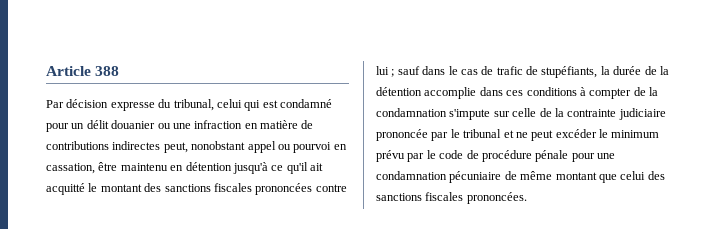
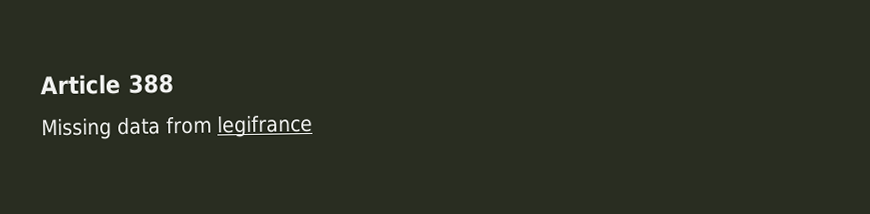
[46,99,332,111] [46,120,314,132] [46,141,347,153] [46,162,323,174] [46,183,347,195] [376,66,669,78] [376,87,658,99] [376,108,666,120] [376,129,660,141] [376,150,615,162] [376,171,665,183] [376,192,527,204] Par décision expresse du tribunal, celui qui est condamné pour un délit douanier ou une infraction en matière de contributions indirectes peut, nonobstant appel ou pourvoi en cassation, être maintenu en détention jusqu'à ce qu'il ait acquitté le montant des sanctions fiscales prononcées contre lui ; sauf dans le cas de trafic de stupéfiants, la durée de la détention accomplie dans ces conditions à compter de la condamnation s'impute sur celle de la contrainte judiciaire prononcée par le tribunal et ne peut excéder le minimum prévu par le code de procédure pénale pour une condamnation pécuniaire de même montant que celui des sanctions fiscales prononcées. -> [41,114,313,141] Missing data from legifrance

